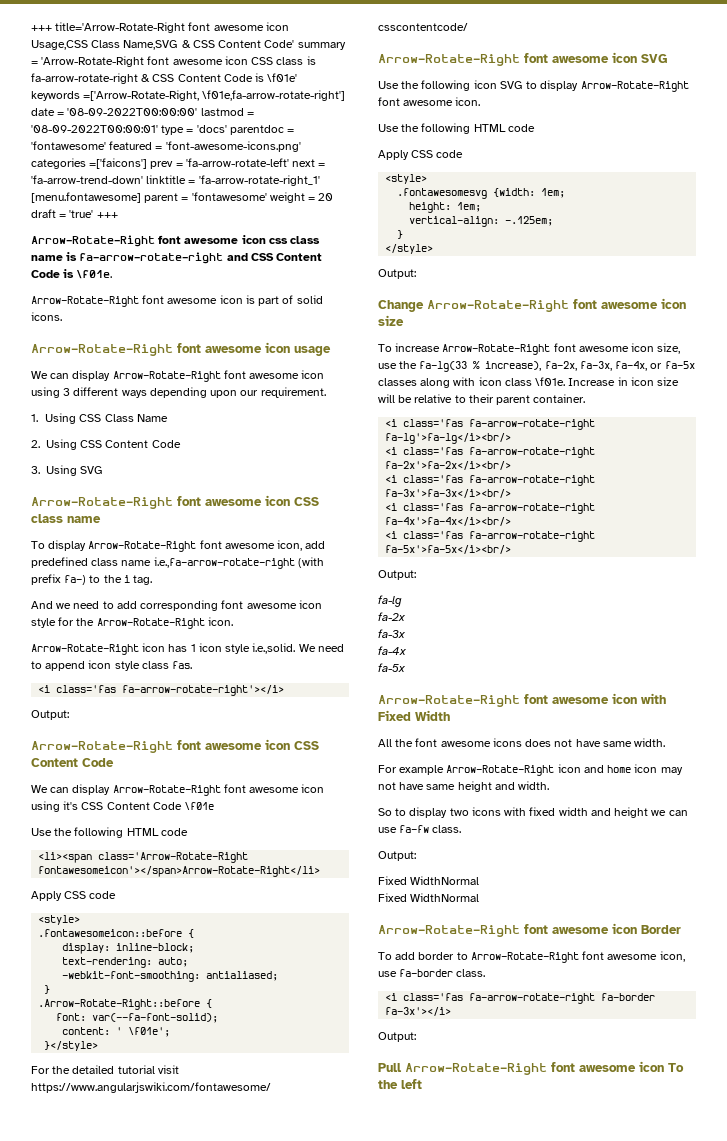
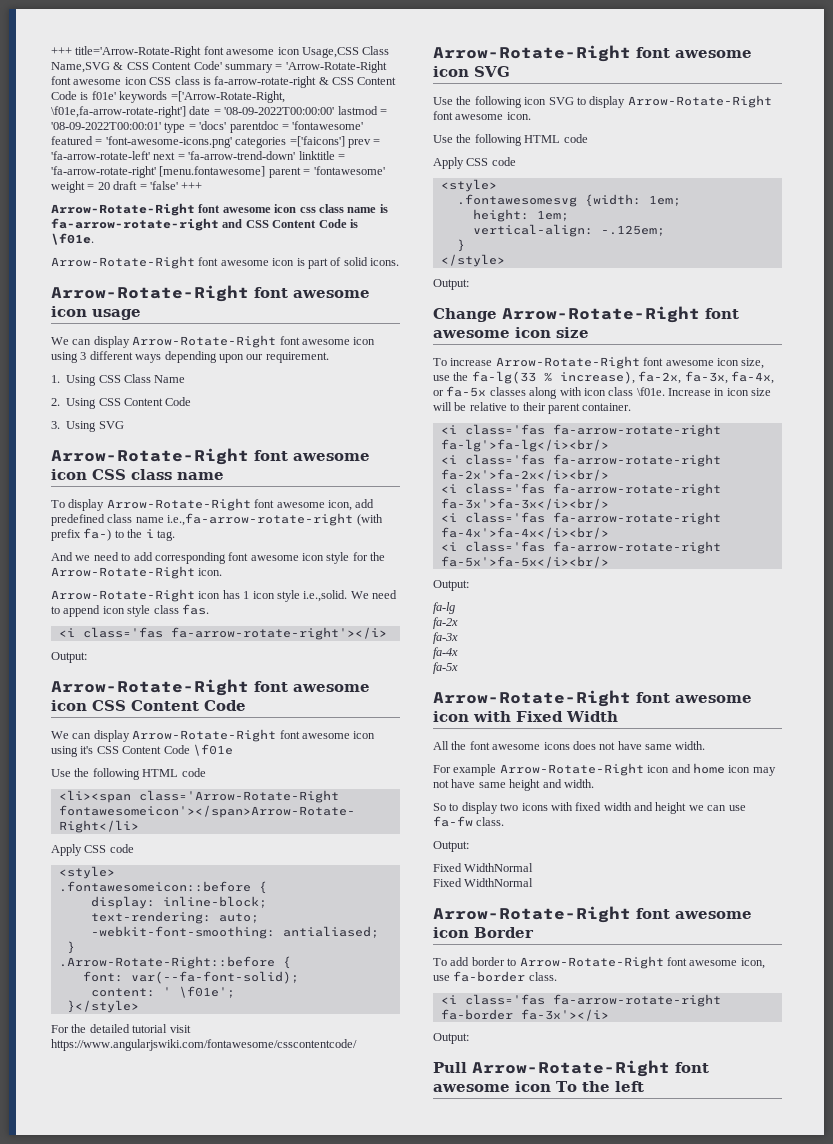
[267,73,298,82] \f01e' -> [91,91,116,100] f01e'
[198,175,320,186] 'fa-arrow-rotate-right_1' -> [51,166,156,178] 'fa-arrow-rotate-right'
[69,210,94,218] 'true' -> [149,181,178,190] 'false'

